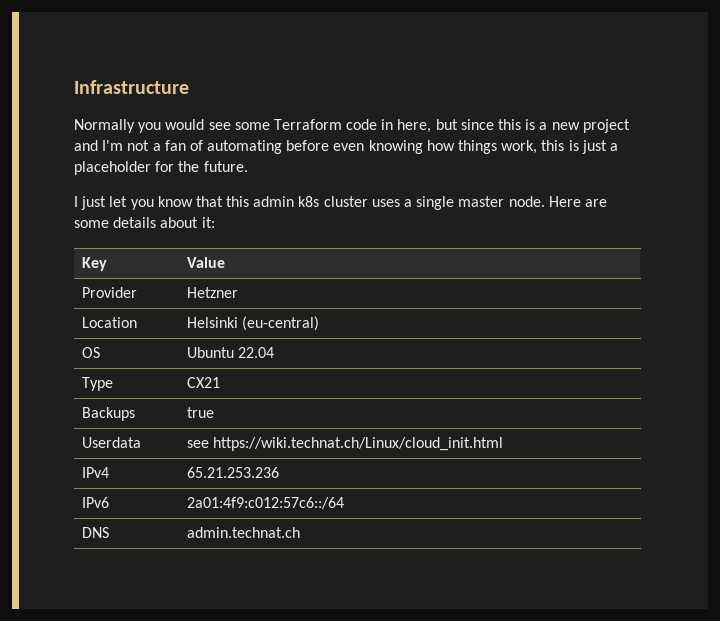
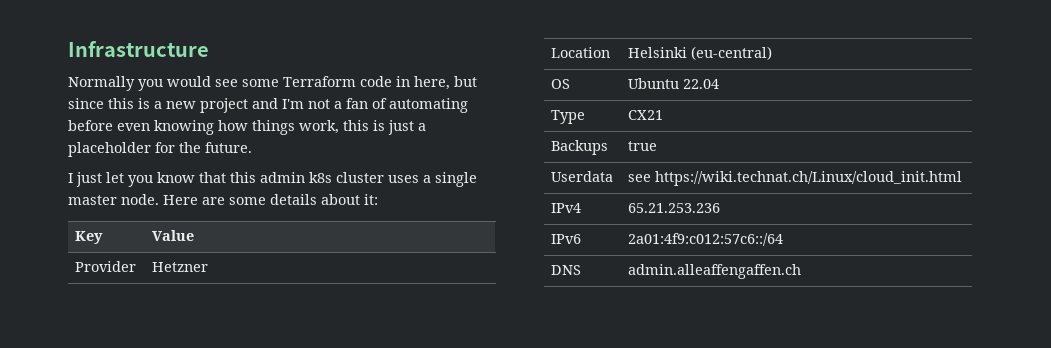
[187,527,301,538] admin.technat.ch -> [628,264,802,279] admin.alleaffengaffen.ch

